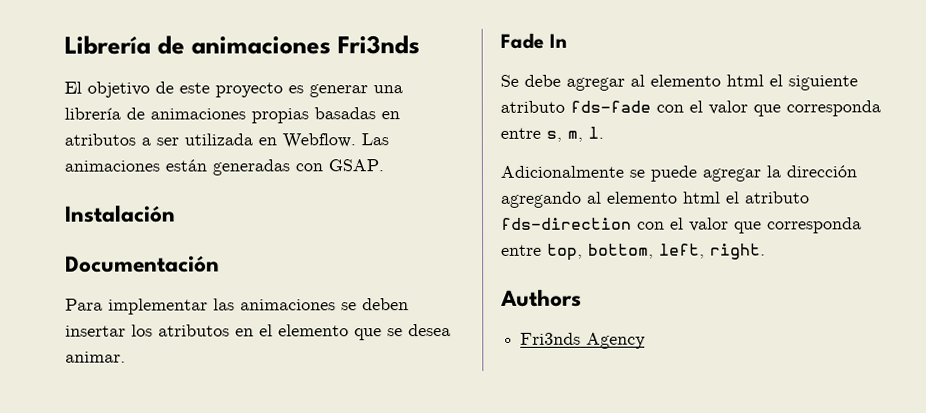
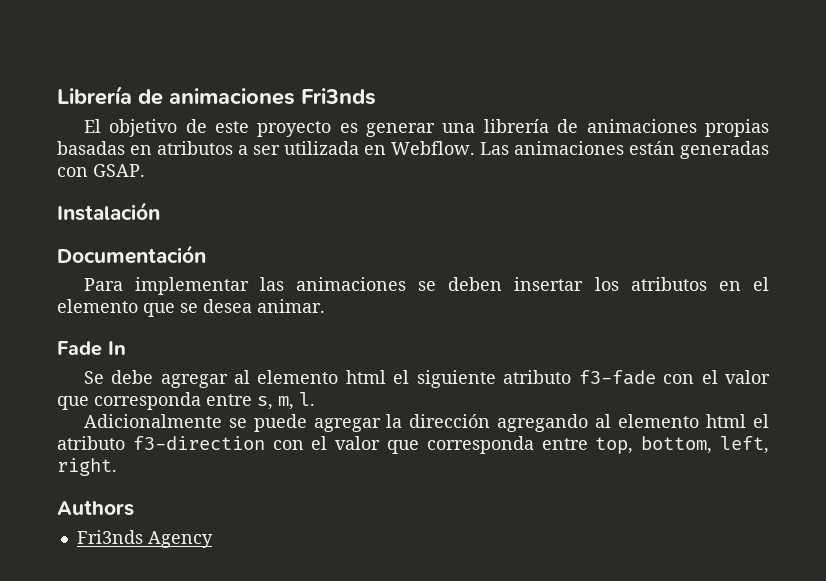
[570,100,651,113] fds-fade -> [578,370,656,385] f3-fade
[501,217,632,230] fds-direction -> [132,436,265,450] f3-direction

